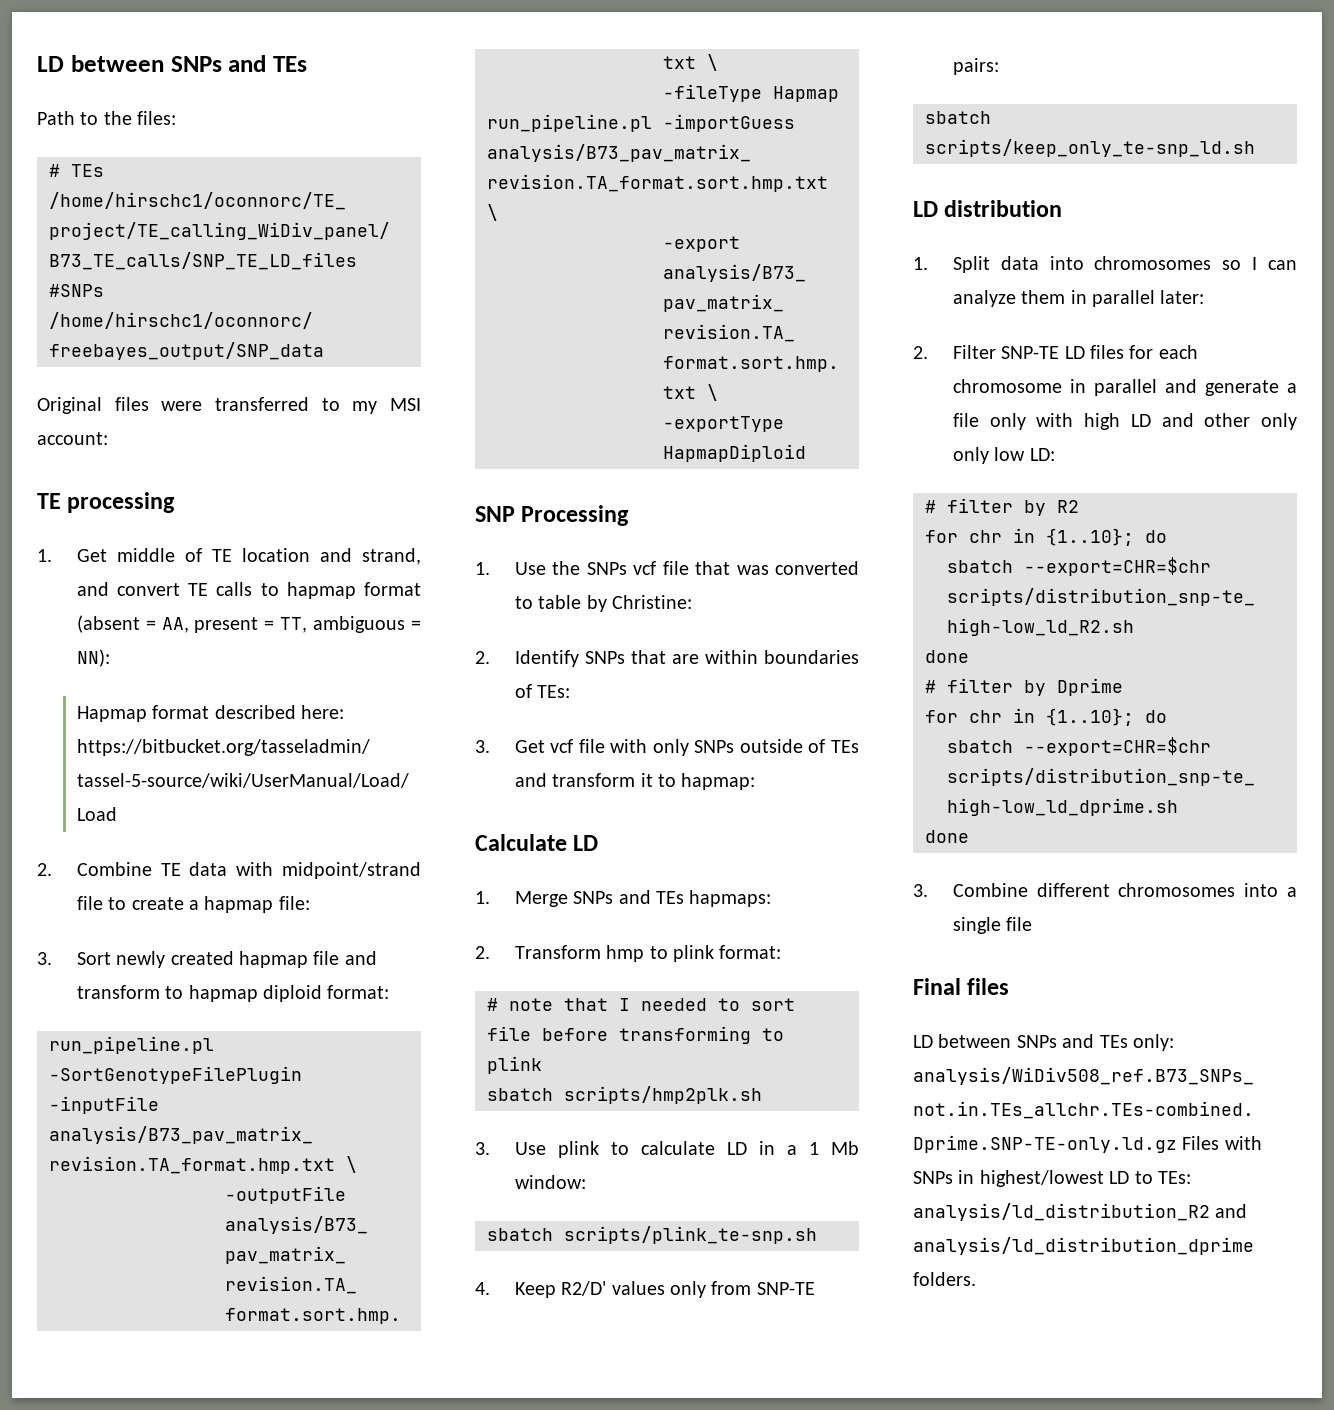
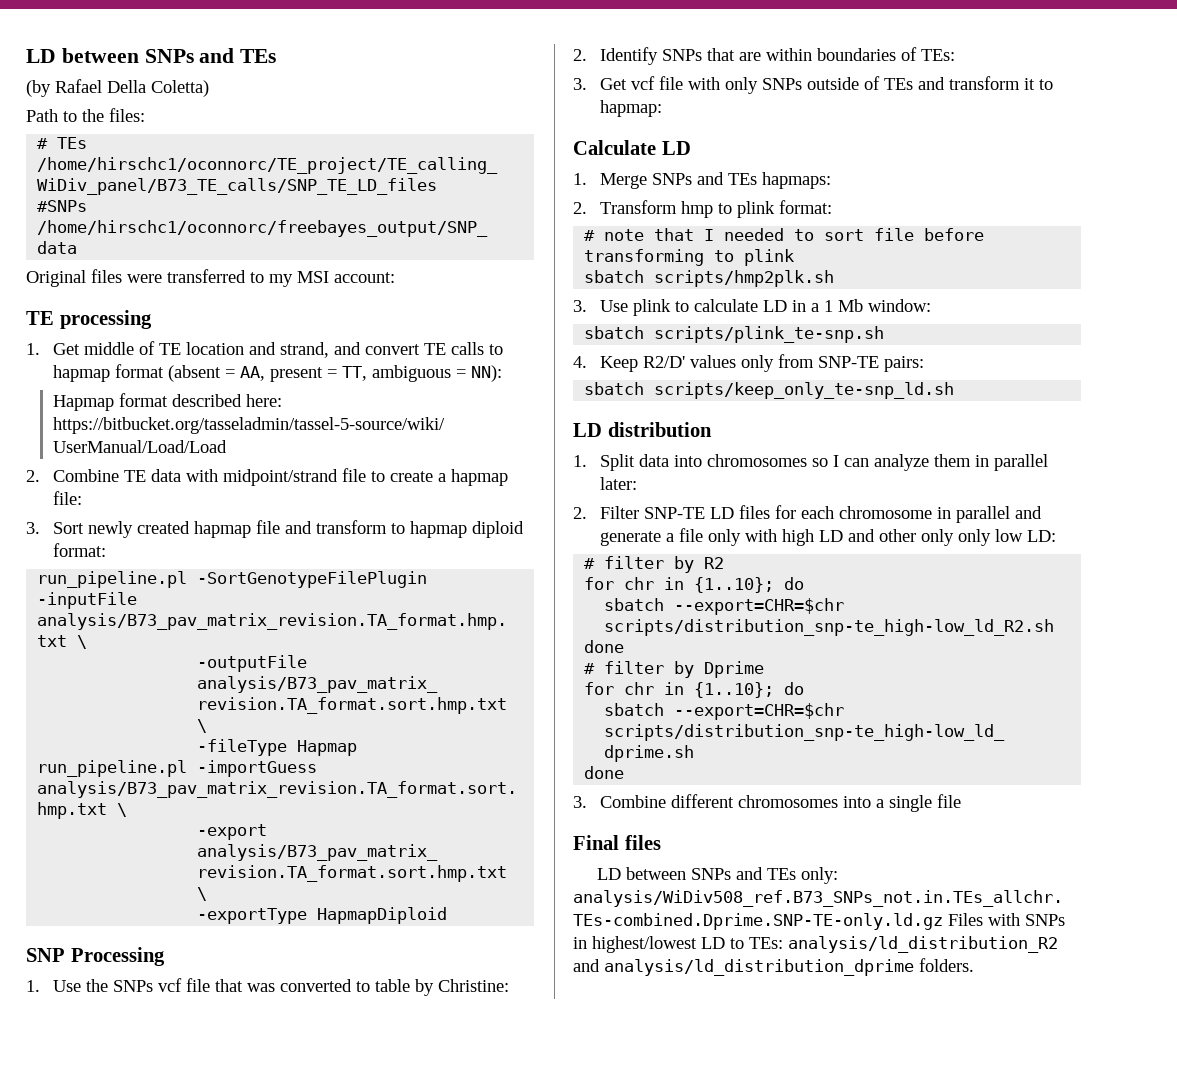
[37,55,307,72] LD between SNPs and TEs -> [26,48,277,63] [26,79,209,97] LD between SNPs and TEs // (by Rafael Della Coletta)

